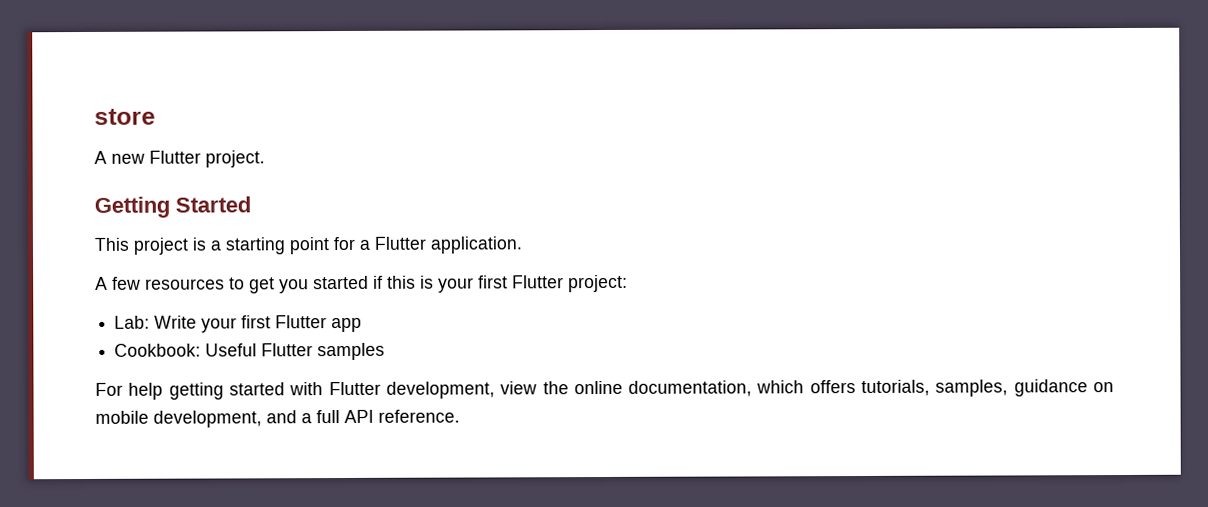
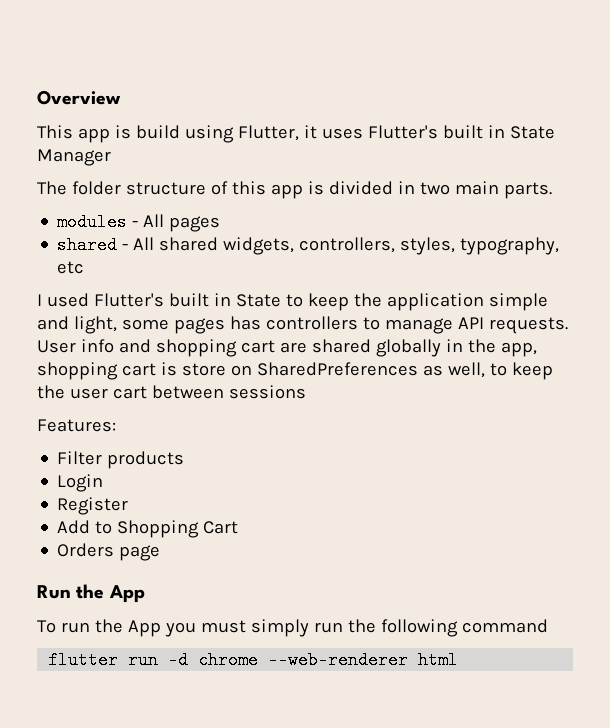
[94,108,156,125] [94,150,265,168] [94,196,251,218] [94,236,522,255] [95,274,628,294] [114,315,363,333] [114,342,386,361] [95,379,1114,400] [95,409,460,428] store // A new Flutter project. // Getting Started // This project is a starting point for a Flutter application. // A few resources to get you started if this is your first Flutter project: // Lab: Write your first Flutter app // Cookbook: Useful Flutter samples // For help getting started with Flutter development, view the online documentation, which offers tutorials, samples, guidance on mobile development, and a full API reference. -> [37,90,121,105] [37,125,555,143] [37,149,111,166] [37,181,552,199] [57,213,221,232] [57,236,560,255] [57,261,85,274] [37,293,548,311] [37,316,568,334] [37,339,537,357] [37,362,553,380] [37,385,306,399] [37,419,116,432] [57,451,185,469] [57,474,104,492] [57,497,129,515] [57,520,239,538] [57,543,161,561] [37,584,145,603] [37,619,548,637] [48,651,459,669] Overview // This app is build using Flutter, it uses Flutter's built in State Manager // The folder structure of this app is divided in two main parts. // modules - All pages // shared - All shared widgets, controllers, styles, typography, etc // I used Flutter's built in State to keep the application simple and light, some pages has controllers to manage API requests. User info and shopping cart are shared globally in the app, shopping cart is store on SharedPreferences as well, to keep the user cart between sessions // Features: // Filter products // Login // Register // Add to Shopping Cart // Orders page // Run the App // To run the App you must simply run the following command // flutter run -d chrome --web-renderer html

